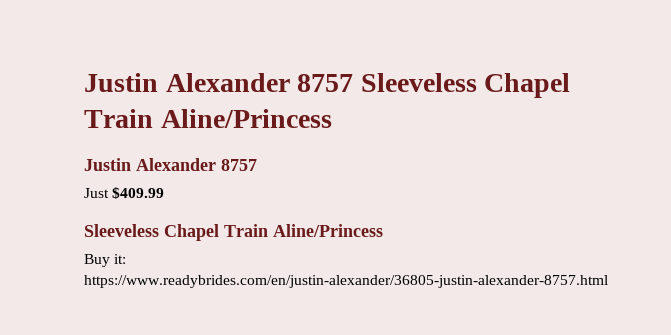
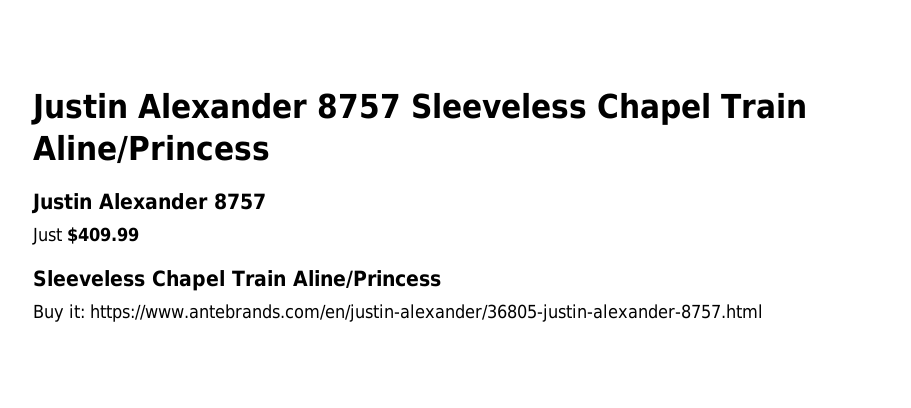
[84,275,608,288] https://www.readybrides.com/en/justin-alexander/36805-justin-alexander-8757.html -> [90,304,763,322] https://www.antebrands.com/en/justin-alexander/36805-justin-alexander-8757.html

